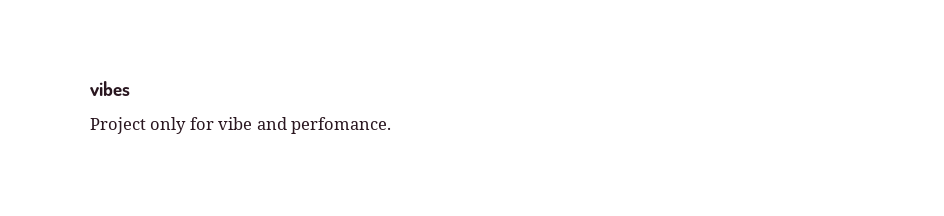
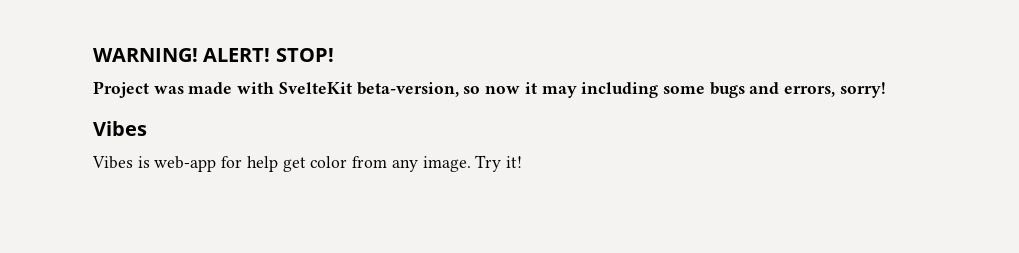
[90,81,130,96] [90,117,392,134] vibes // Project only for vibe and perfomance. -> [93,48,334,62] [93,81,886,98] [93,121,147,136] [92,155,522,172] WARNING! ALERT! STOP! // Project was made with SvelteKit beta-version, so now it may including some bugs and errors, sorry! // Vibes // Vibes is web-app for help get color from any image. Try it!

